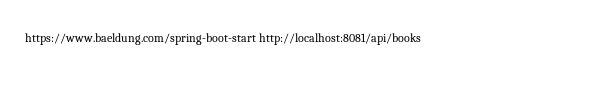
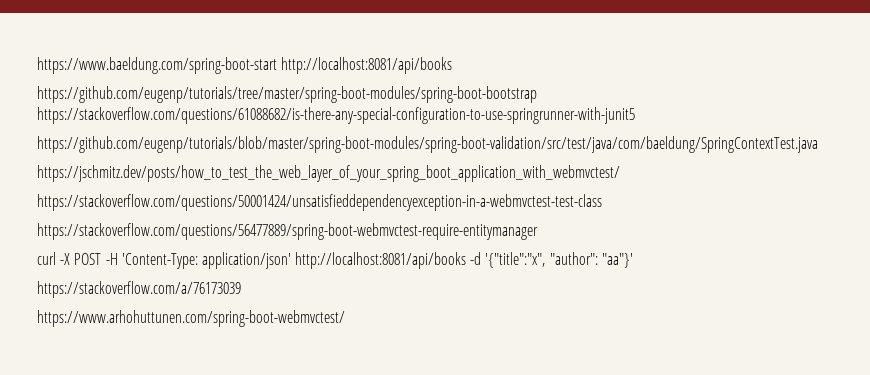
(422, 39) none -> [37,86,537,103] [37,107,635,124] [37,136,818,153] [37,165,620,182] [37,194,602,211] [37,223,538,240] [37,252,633,269] [37,281,241,298] [37,310,345,327] // https://github.com/eugenp/tutorials/tree/master/spring-boot-modules/spring-boot-bootstrap https://stackoverflow.com/questions/61088682/is-there-any-special-configuration-to-use-springrunner-with-junit5 // https://github.com/eugenp/tutorials/blob/master/spring-boot-modules/spring-boot-validation/src/test/java/com/baeldung/SpringContextTest.java // https://jschmitz.dev/posts/how_to_test_the_web_layer_of_your_spring_boot_application_with_webmvctest/ // https://stackoverflow.com/questions/50001424/unsatisfieddependencyexception-in-a-webmvctest-test-class // https://stackoverflow.com/questions/56477889/spring-boot-webmvctest-require-entitymanager // curl -X POST -H 'Content-Type: application/json' http://localhost:8081/api/books -d '{"title":"x", "author": "aa"}' // https://stackoverflow.com/a/76173039 // https://www.arhohuttunen.com/spring-boot-webmvctest/

